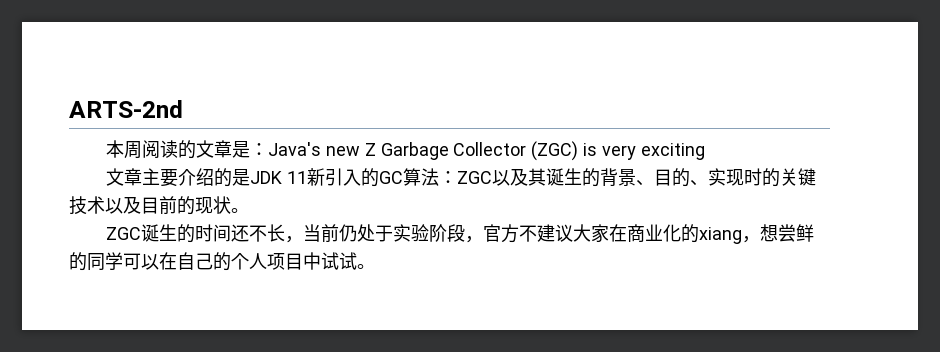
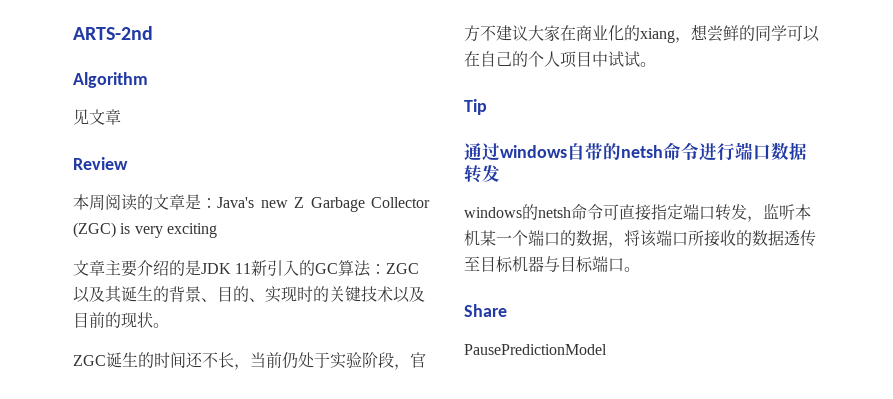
(183, 109) none -> [73,72,148,88] [73,109,121,125] [73,157,128,170] // Algorithm // 见文章 // Review
(375, 266) none -> [464,99,487,115] [464,142,807,161] [464,165,500,183] [464,203,811,222] [464,230,816,248] [464,256,640,273] [464,304,507,317] [464,344,607,355] // Tip // 通过windows自带的netsh命令进行端口数据转发 // windows的netsh命令可直接指定端口转发，监听本机某一个端口的数据，将该端口所接收的数据透传至目标机器与目标端口。 // Share // PausePredictionModel

